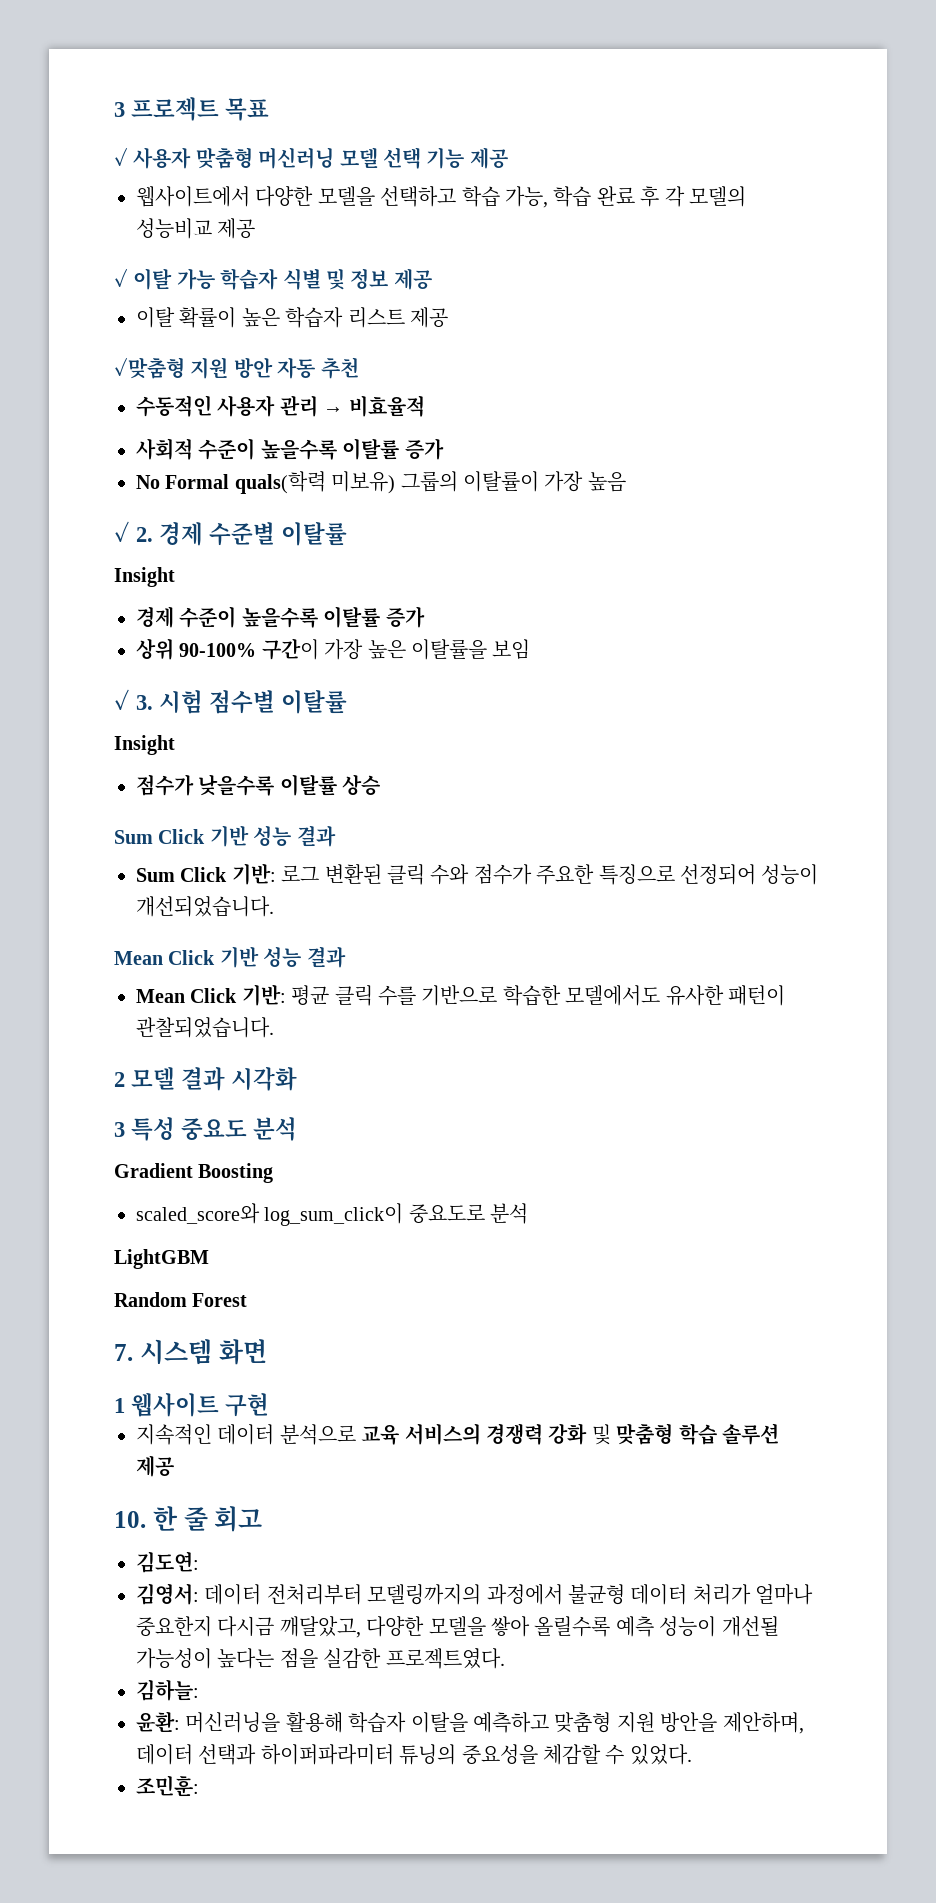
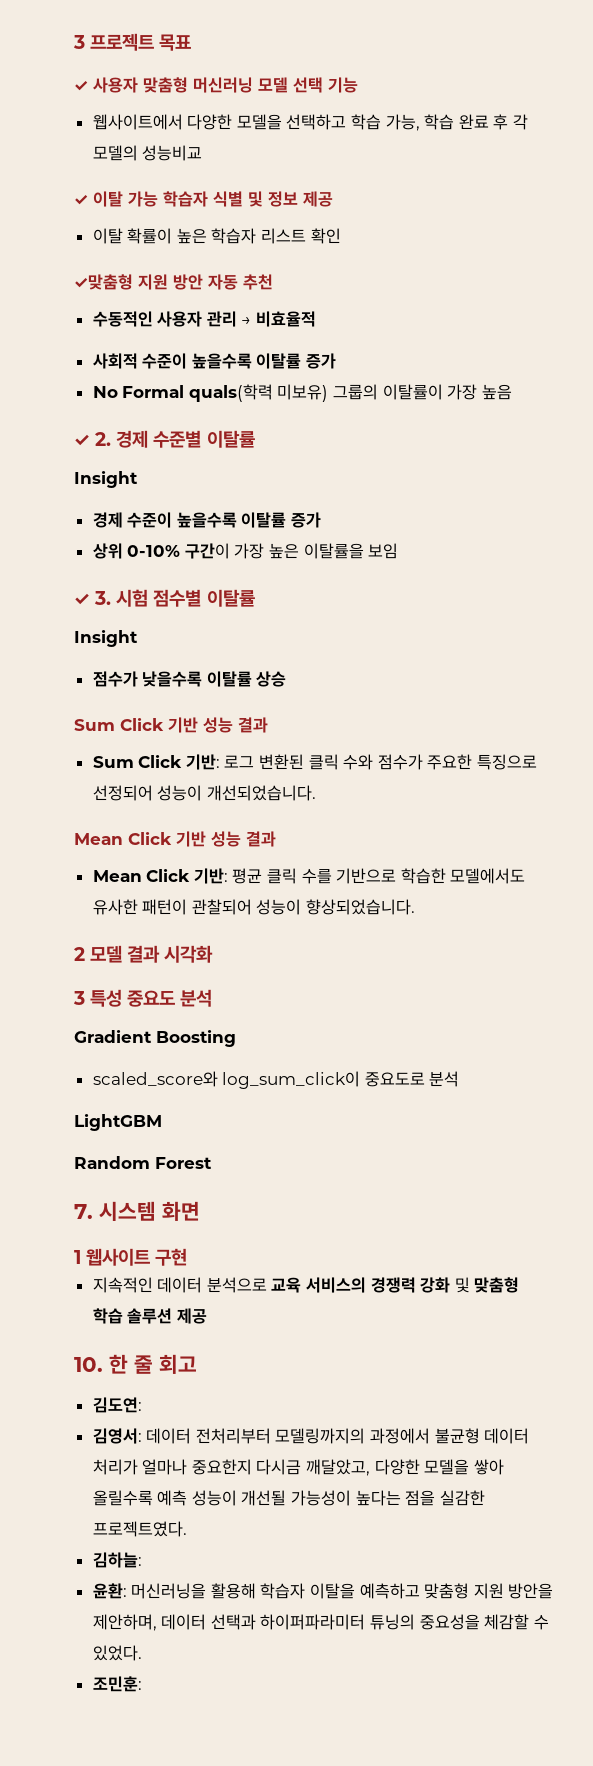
[469,147,508,169] 제공 -> (358, 85) none
[217,218,256,239] 제공 -> (203, 153) none
[410,307,448,328] 제공 -> [310,228,341,244] 확인
[179,643,257,657] 90-100% -> [127,545,181,557] 0-10%
[136,1017,274,1038] 관찰되었습니다. -> [191,899,416,915] 관찰되어 성능이 향상되었습니다.

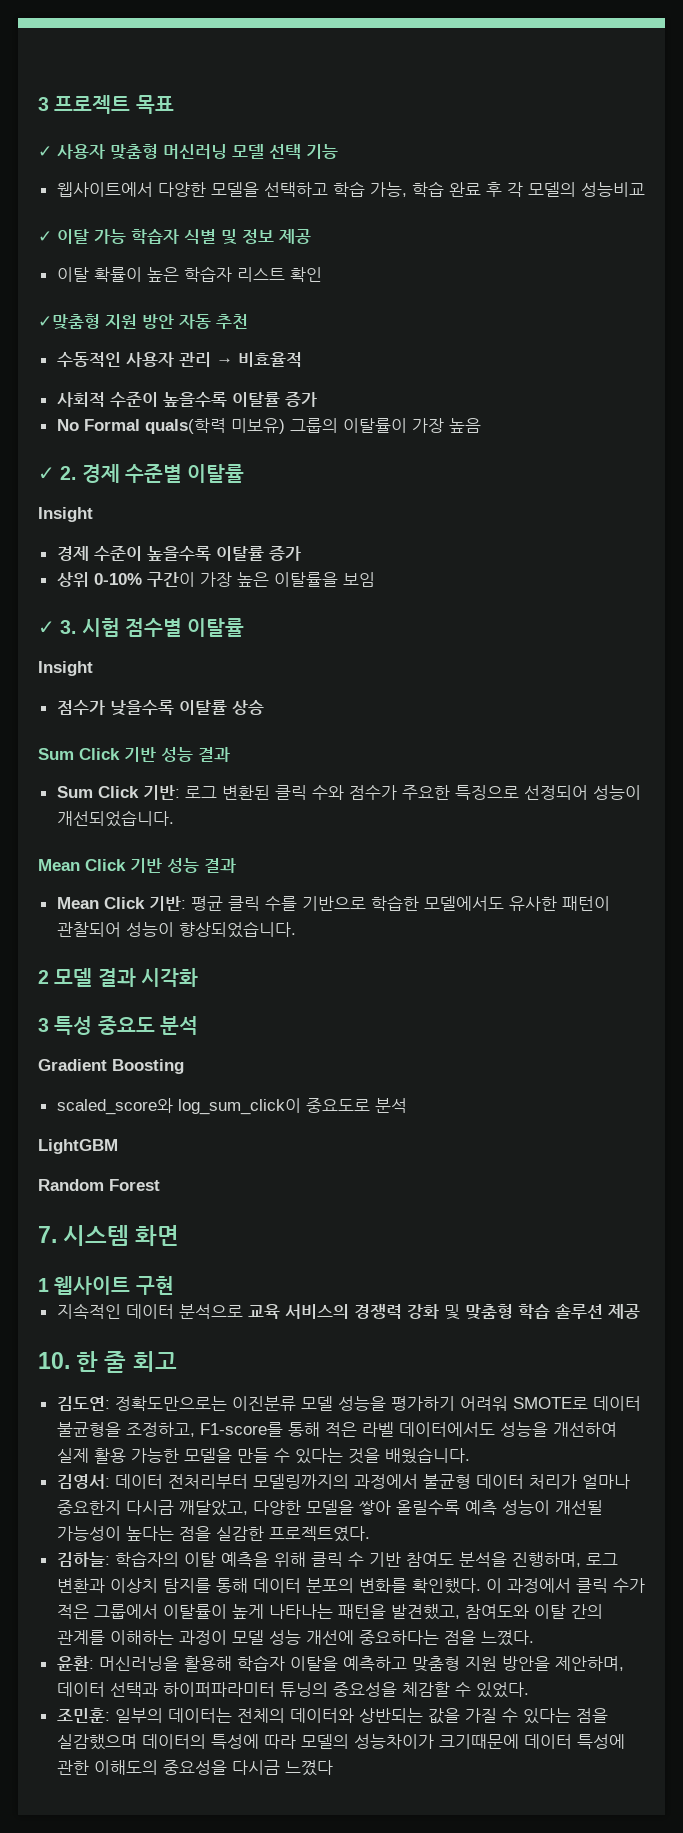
(142, 1405) none -> [114,1396,641,1411] [56,1422,617,1437] [56,1447,470,1464] 정확도만으로는 이진분류 모델 성능을 평가하기 어려워 SMOTE로 데이터 불균형을 조정하고, F1-score를 통해 적은 라벨 데이터에서도 성능을 개선하여 실제 활용 가능한 모델을 만들 수 있다는 것을 배웠습니다.
(142, 1560) none -> [114,1551,618,1567] [56,1578,645,1594] [56,1604,603,1620] [56,1630,534,1646] 학습자의 이탈 예측을 위해 클릭 수 기반 참여도 분석을 진행하며, 로그 변환과 이상치 탐지를 통해 데이터 분포의 변화를 확인했다. 이 과정에서 클릭 수가 적은 그룹에서 이탈률이 높게 나타나는 패턴을 발견했고, 참여도와 이탈 간의 관계를 이해하는 과정이 모델 성능 개선에 중요하다는 점을 느꼈다.
(142, 1684) none -> [114,1708,608,1724] [56,1734,625,1750] [56,1760,333,1776] 일부의 데이터는 전체의 데이터와 상반되는 값을 가질 수 있다는 점을 실감했으며 데이터의 특성에 따라 모델의 성능차이가 크기때문에 데이터 특성에 관한 이해도의 중요성을 다시금 느꼈다

